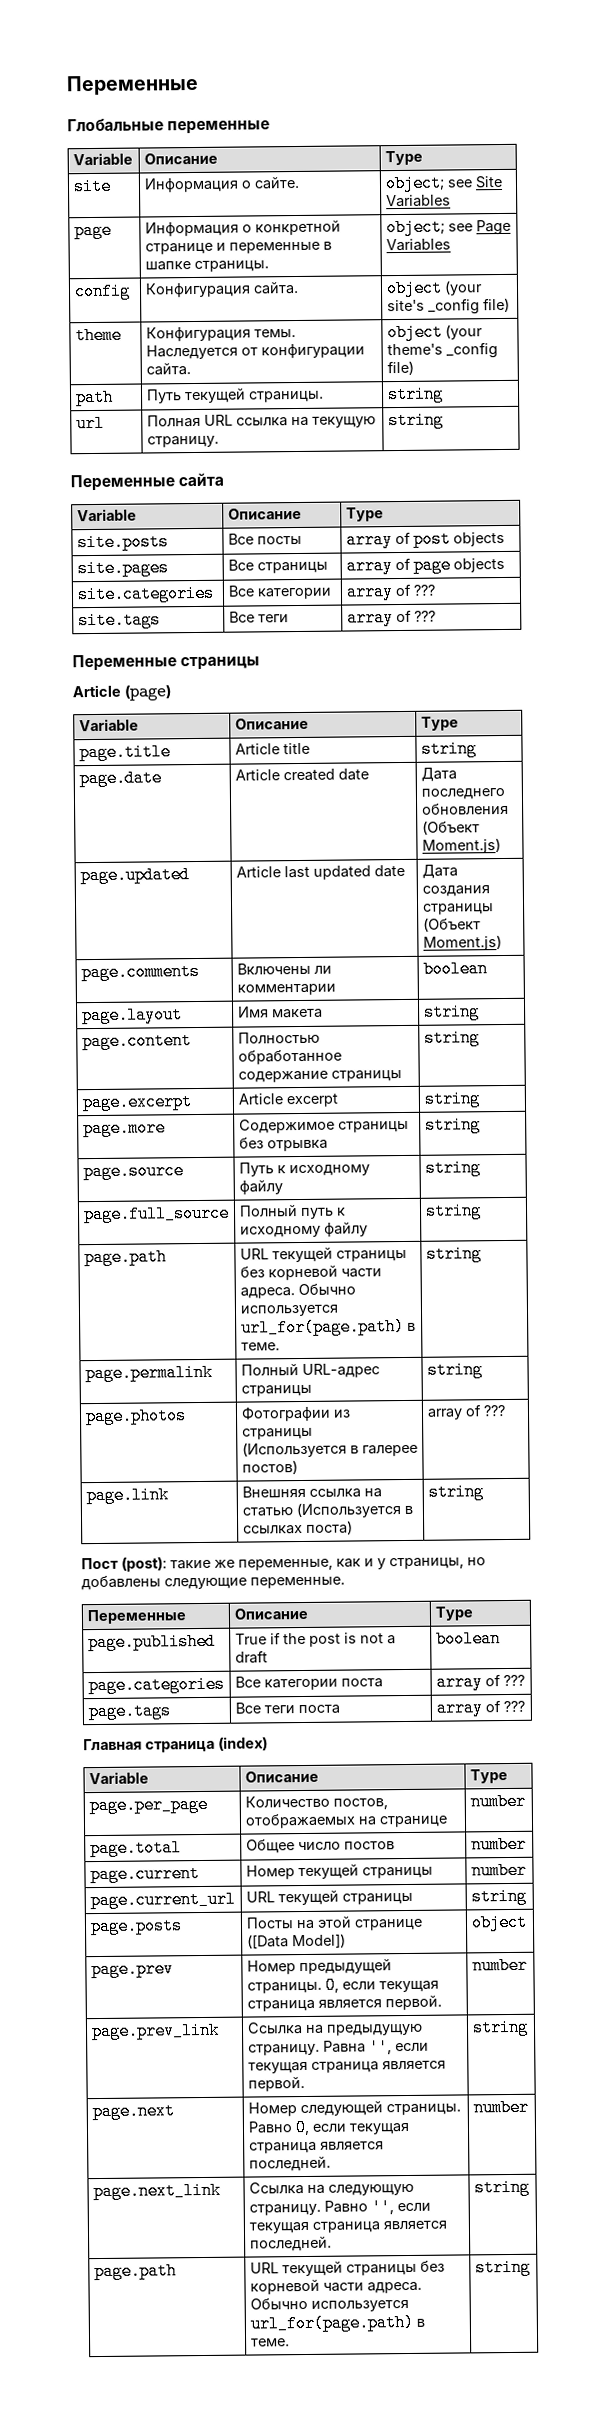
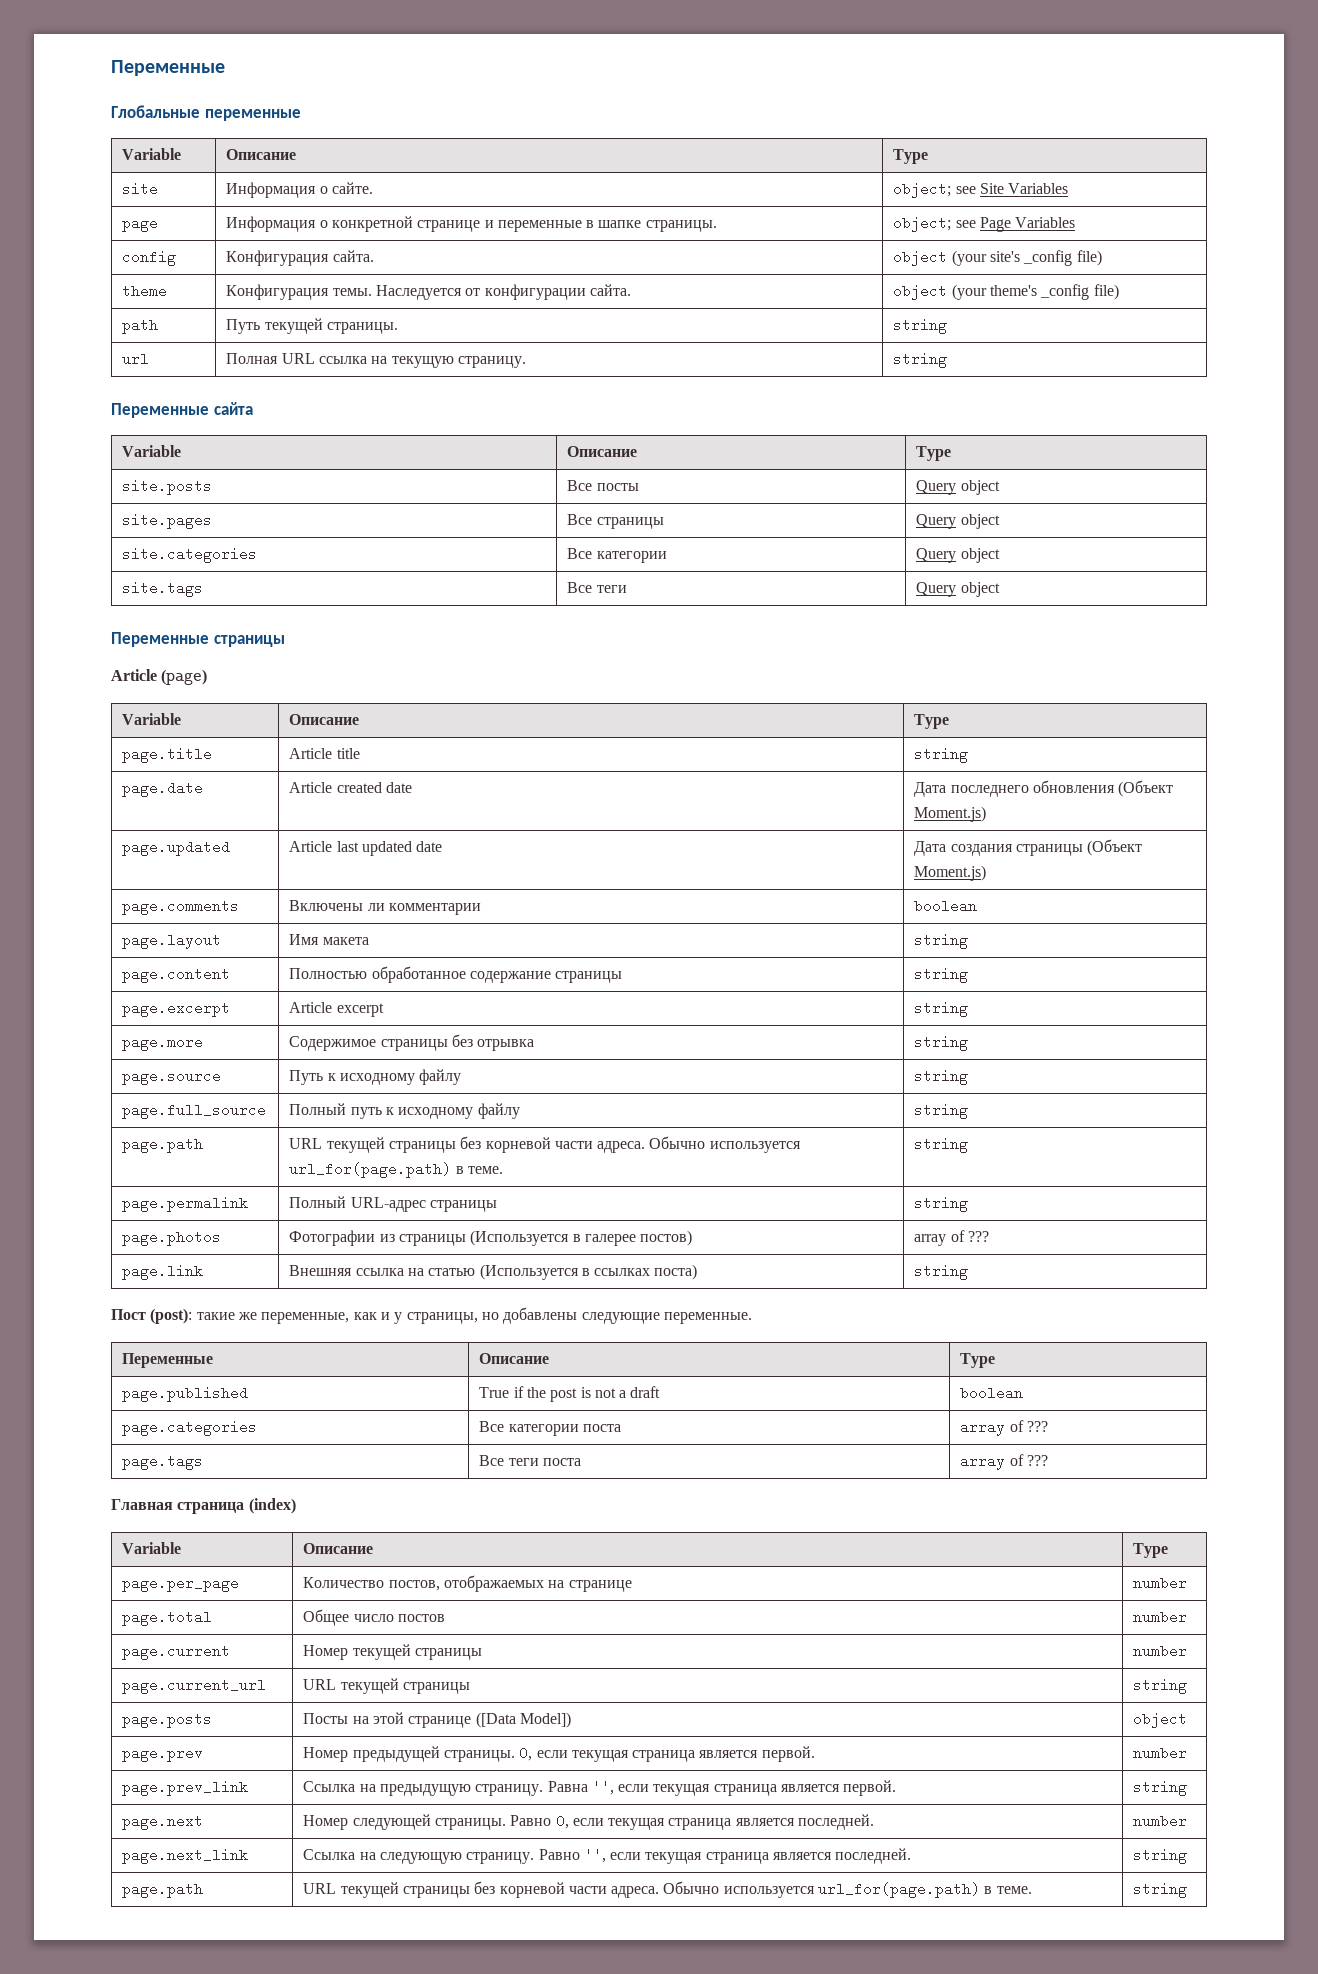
[345,530,505,549] array of post objects -> [916,480,1000,495] Query object
[345,556,505,575] array of page objects -> [916,514,1000,529] Query object
[345,583,436,601] array of ??? -> [916,548,1000,563] Query object
[346,609,436,627] array of ??? -> [916,582,1000,597] Query object

